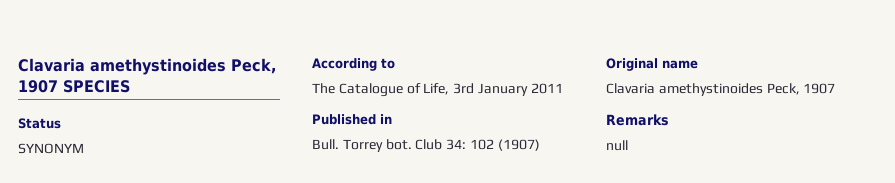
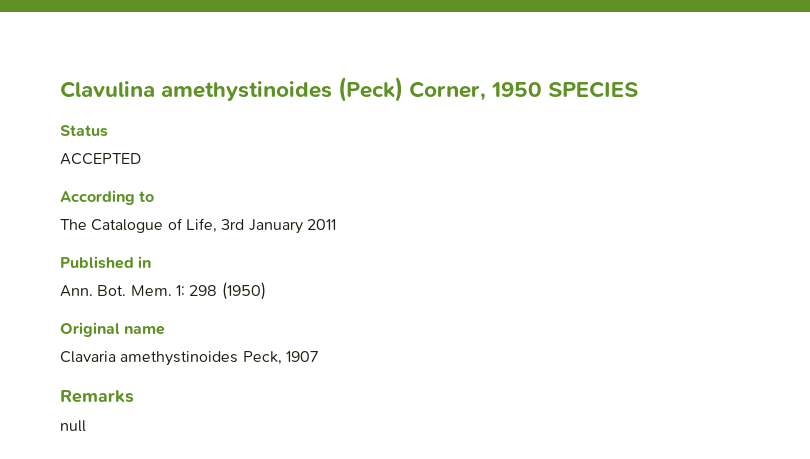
[18,58,276,75] [18,80,58,93] Clavaria amethystinoides Peck, 1907 -> [60,77,543,102] Clavulina amethystinoides (Peck) Corner, 1950
[18,143,84,154] SYNONYM -> [60,153,141,165] ACCEPTED
[312,139,540,152] Bull. Torrey bot. Club 34: 102 (1907) -> [60,282,266,300] Ann. Bot. Mem. 1: 298 (1950)

